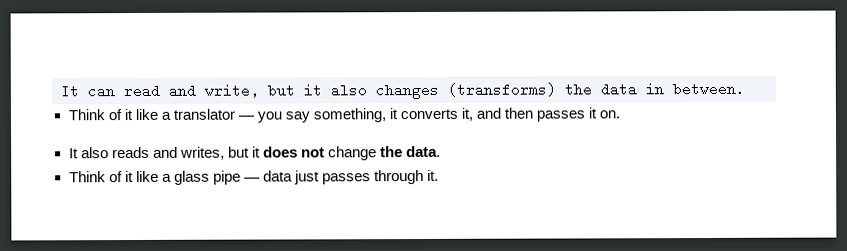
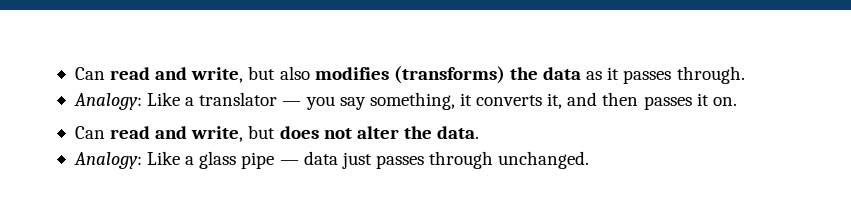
[60,81,745,100] [67,108,158,121] It can read and write, but it also changes (transforms) the data in between. // Think of it like -> [74,66,745,84] [73,92,181,110] Can read and write, but also modifies (transforms) the data as it passes through. // Analogy: Like
[68,146,261,160] It also reads and writes, but it -> [74,125,276,142] Can read and write, but
[327,146,377,161] change -> [356,126,399,139] alter
[68,170,159,183] Think of it like -> [73,151,181,169] Analogy: Like
[427,169,440,181] it. -> [498,151,590,169] unchanged.

